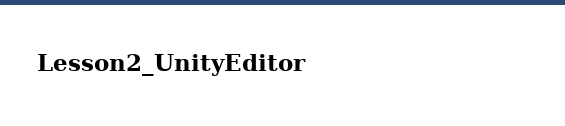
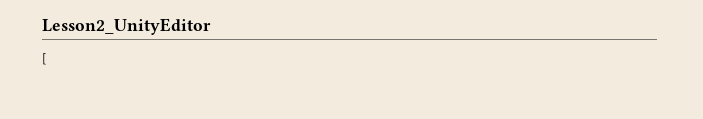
(306, 65) none -> [42,53,47,65] // [

